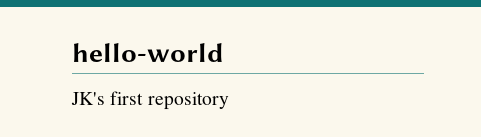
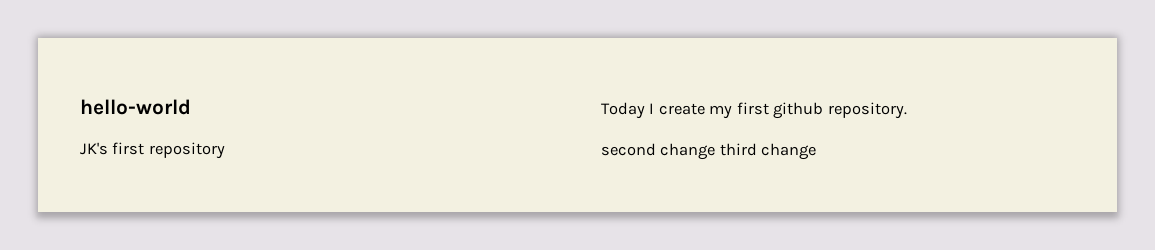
(229, 101) none -> [601,102,907,119] [601,143,817,160] // Today I create my first github repository. // second change third change

